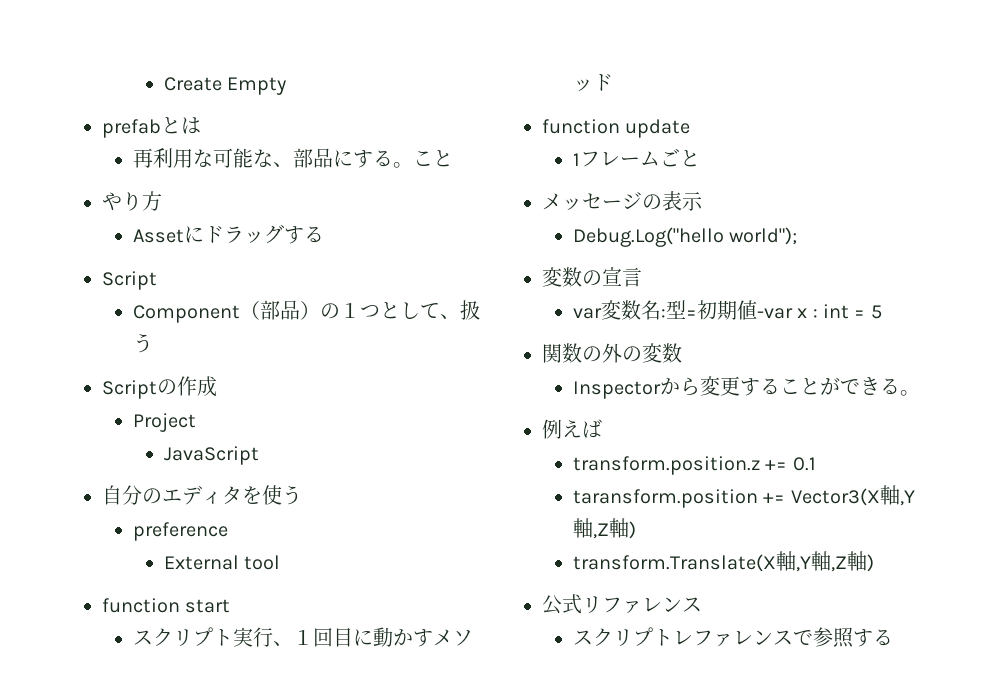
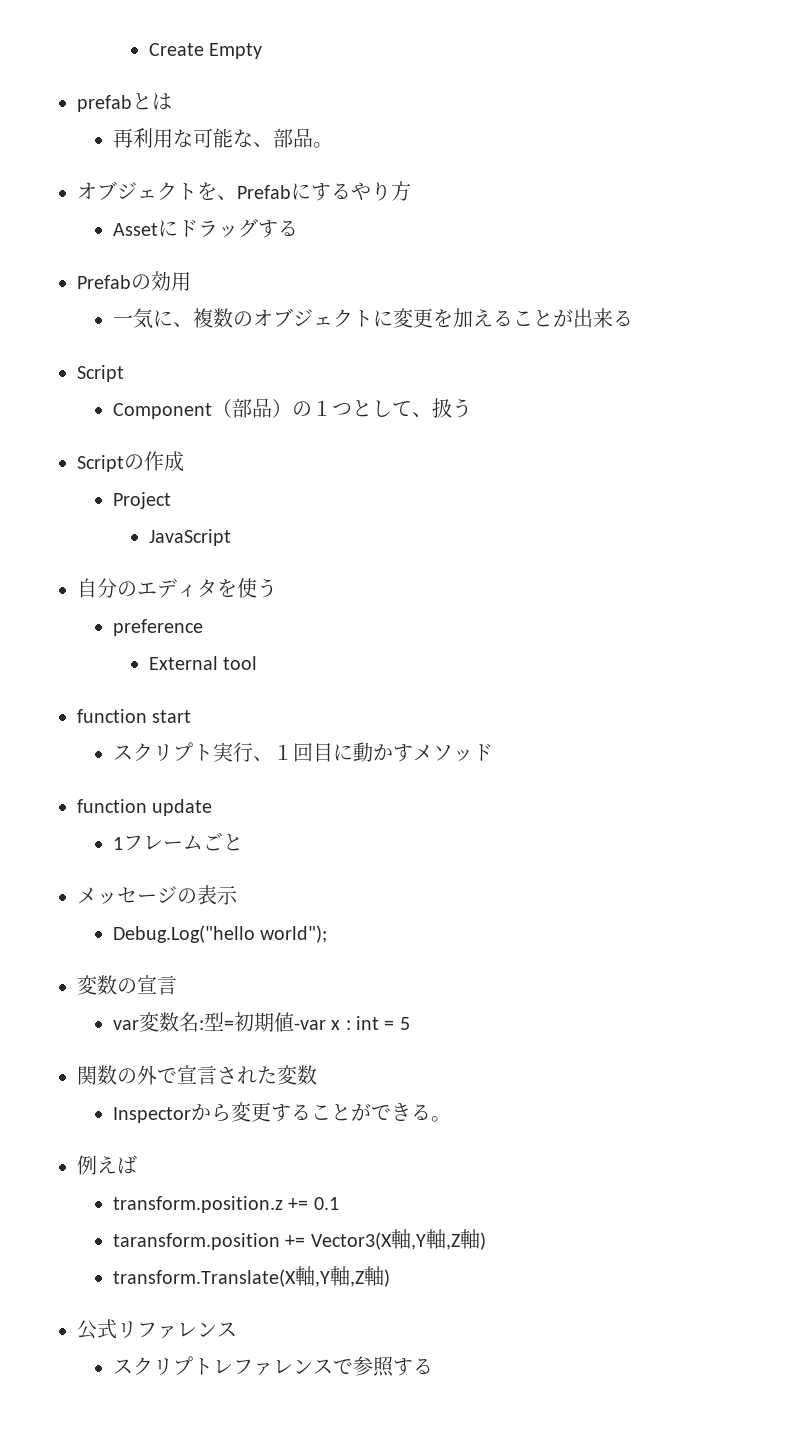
[332,150,453,168] にする。こと // -> [312,142,333,148] [77,181,351,201] 。 // オブジェクトを、Prefabにする
(324, 234) none -> [77,271,191,291] [112,308,633,329] // Prefabの効用 // 一気に、複数のオブジェクトに変更を加えることが出来る
[622,346,642,362] の -> [157,1065,277,1085] で宣言された

